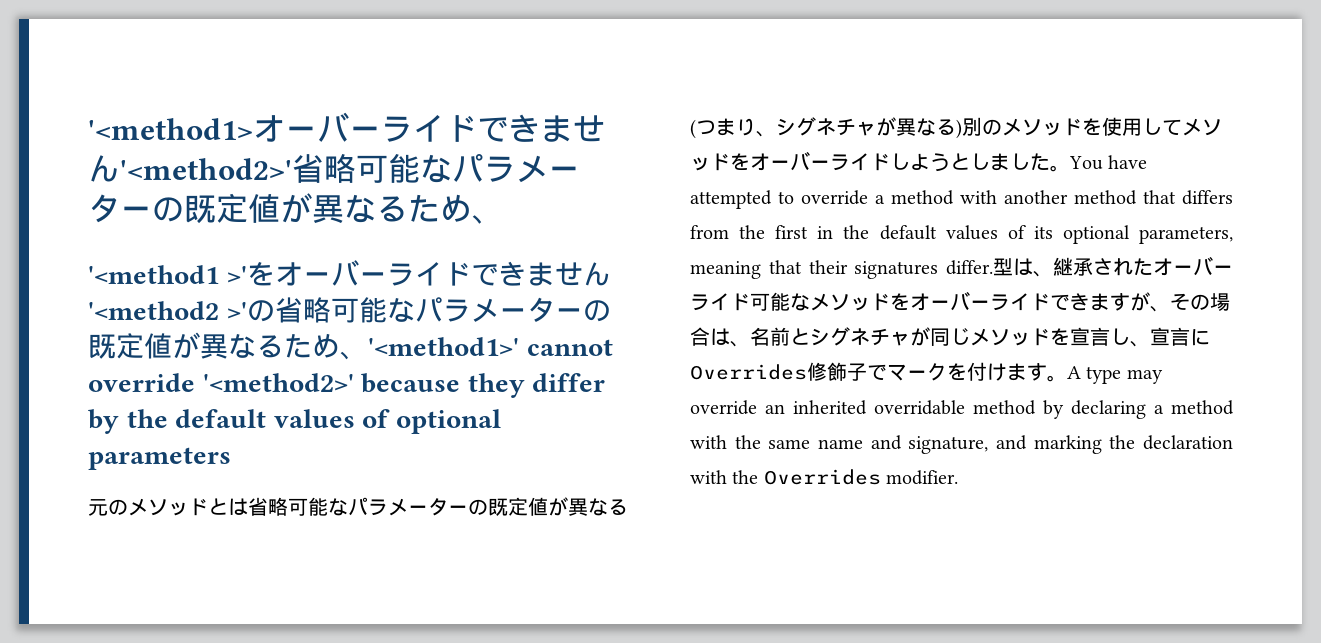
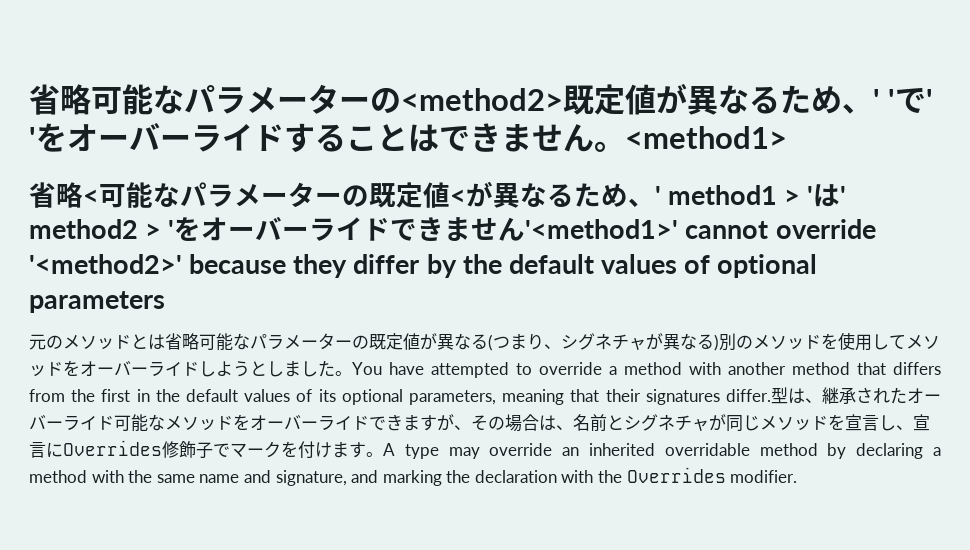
[88,112,605,142] [88,154,580,183] [88,193,504,224] [88,265,247,284] '<method1>オーバーライドできません'<method2>'省略可能なパラメーターの既定値が異なるため、 // '<method1 >' -> [29,83,934,115] [29,123,787,153] [29,181,847,208] [29,219,175,239] 省略可能なパラメーターの<method2>既定値が異なるため、' 'で' 'をオーバーライドすることはできません。<method1> // 省略<可能なパラメーターの既定値<が異なるため、' method1 > 'は' method2 > '
[88,297,611,323] [88,332,368,360] '<method2 >'の省略可能なパラメーターの既定値が異なるため、 -> (526, 229) none

